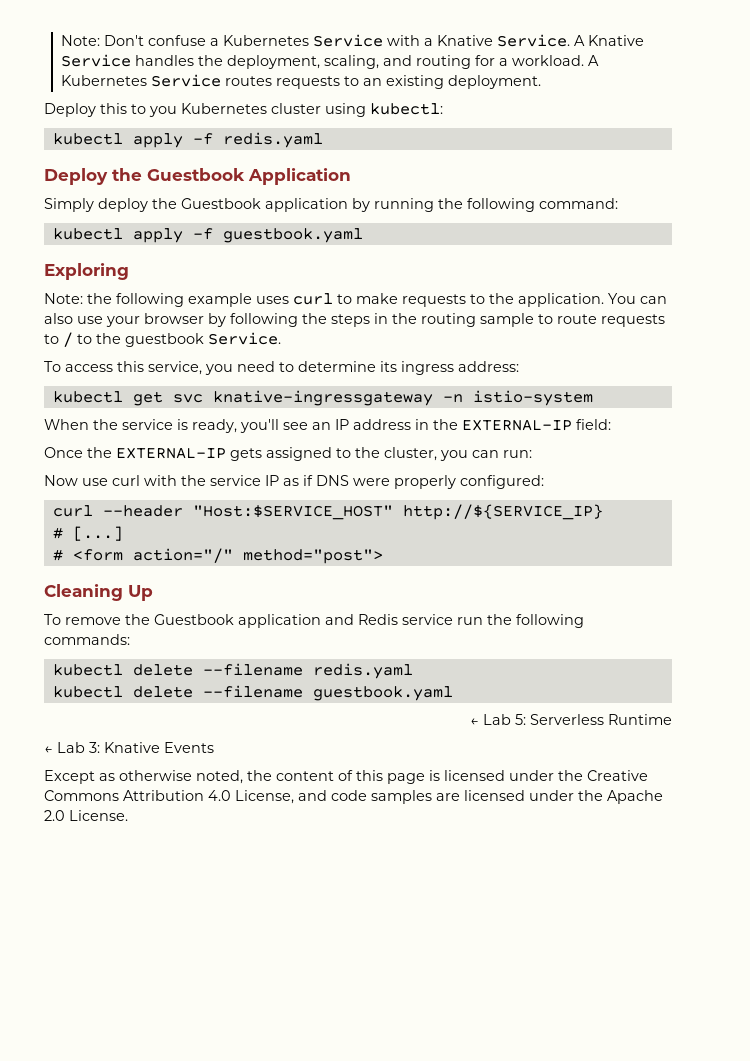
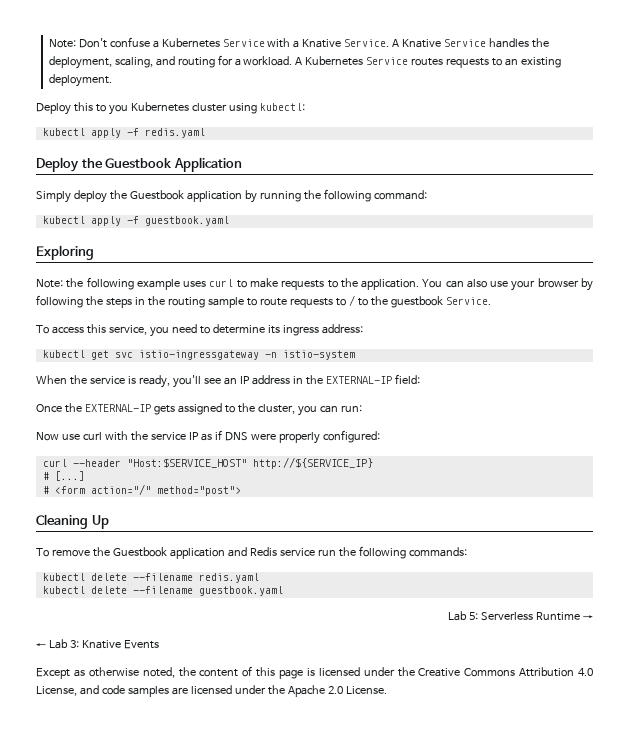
[212,390,433,406] knative-ingressgateway -> [138,350,259,360] istio-ingressgateway
[470,718,479,725] ← -> (283, 591) none
(672, 719) none -> [583,615,594,620] →

